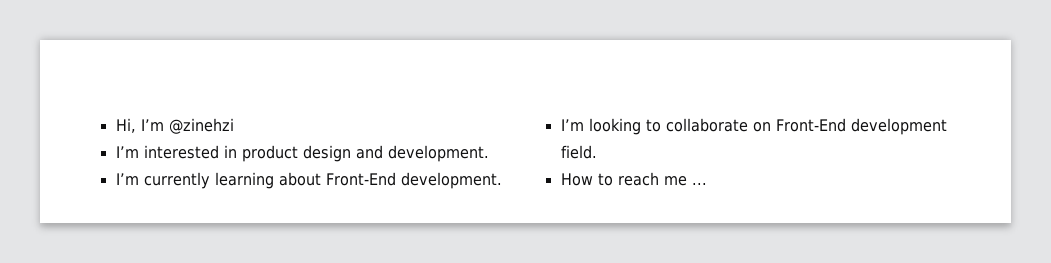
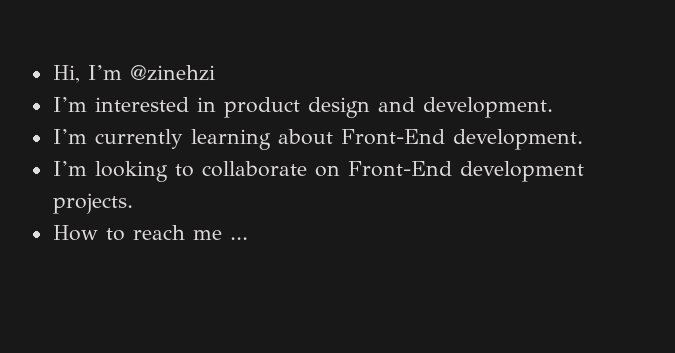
[560,145,597,159] field. -> [52,193,133,214] projects.

